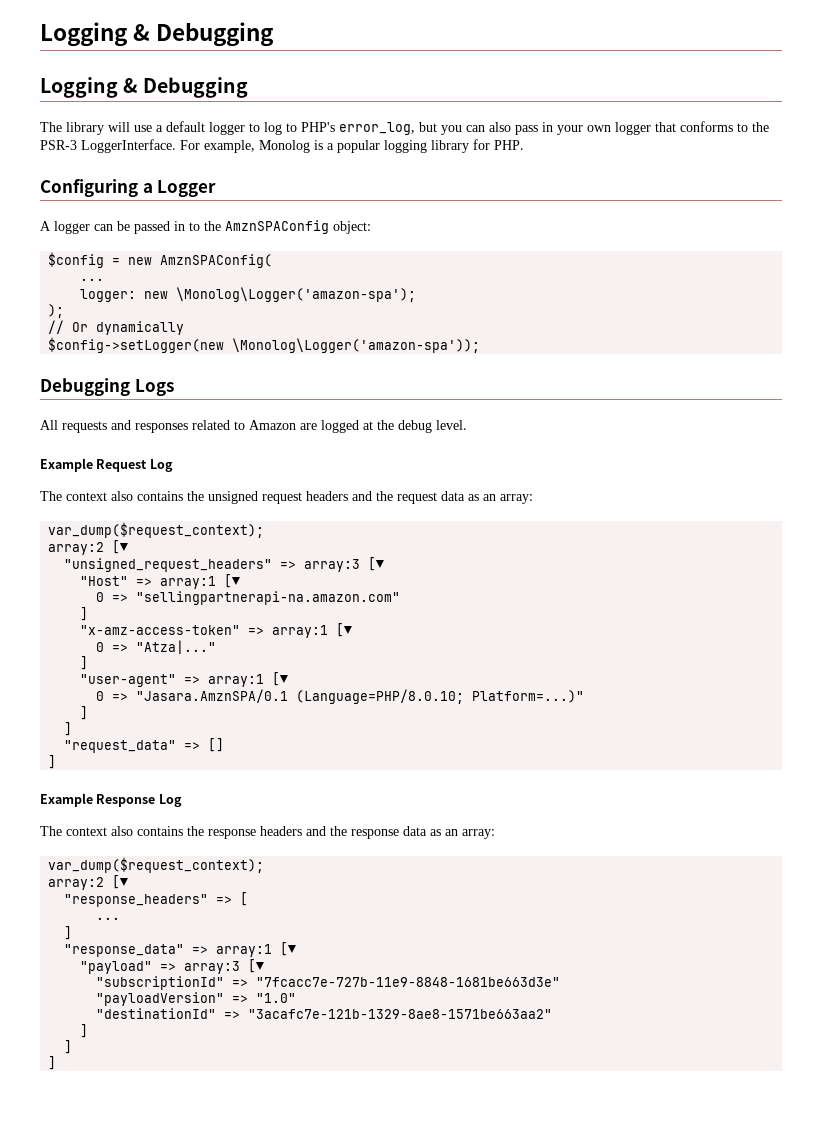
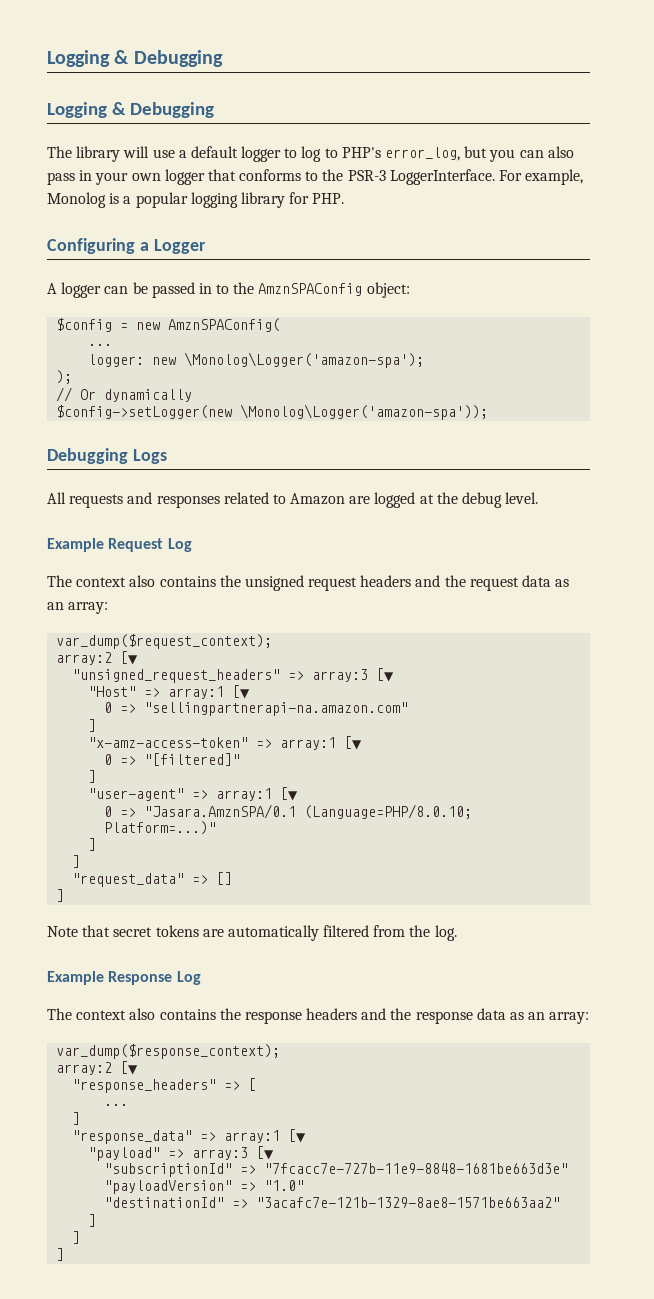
[136,640,217,654] "Atza|..." -> [144,753,241,766] "[filtered]"
(57, 762) none -> [47,925,457,941] // Note that secret tokens are automatically filtered from the log.
[48,857,265,873] var_dump($request_context); -> [56,1044,281,1059] var_dump($response_context);

